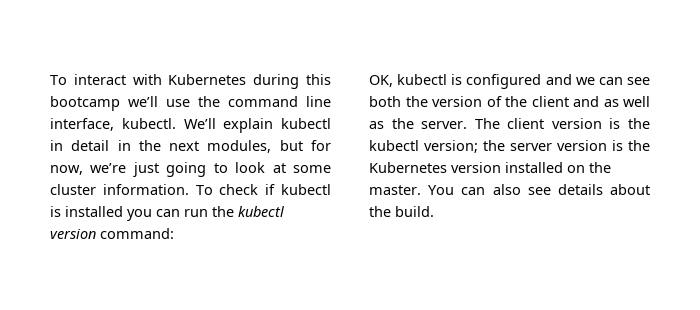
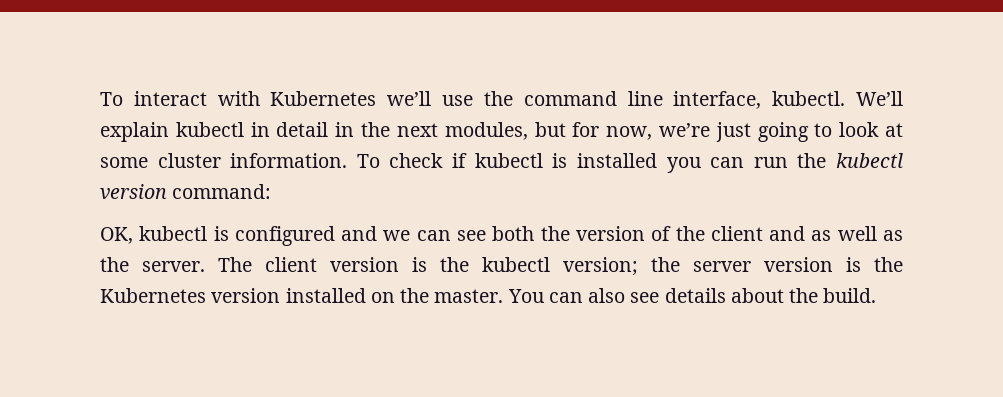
[253,74,331,89] [50,96,120,111] during this bootcamp -> (377, 98) none

